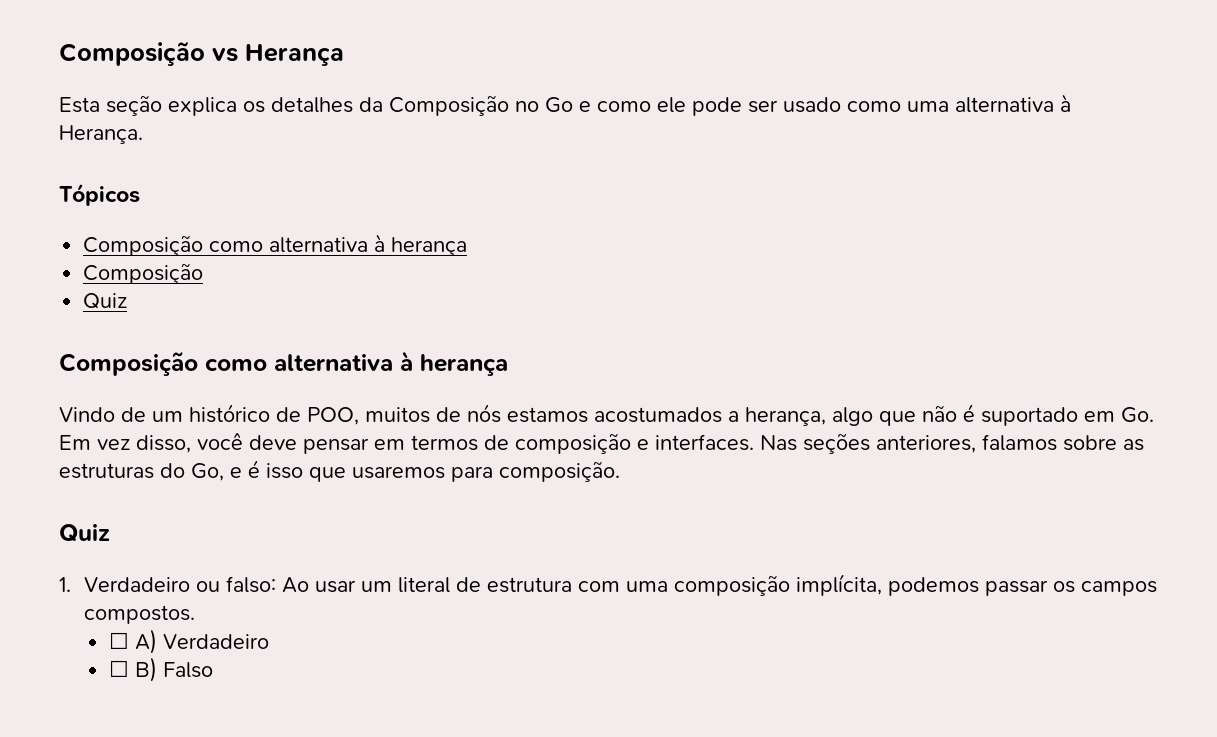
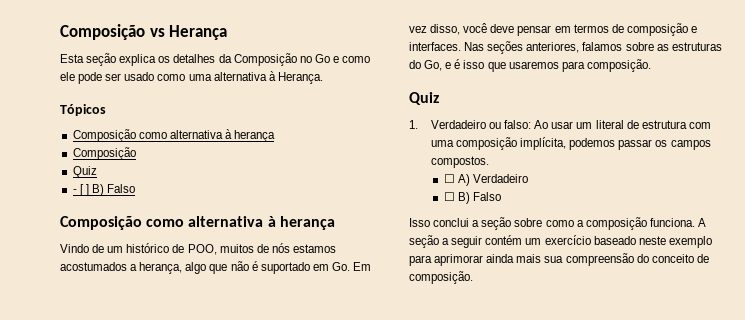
(128, 301) none -> [72,184,136,196] // - [ ] B) Falso
(213, 670) none -> [409,217,706,230] [409,235,712,248] [409,253,709,266] [409,271,473,284] // Isso conclui a seção sobre como a composição funciona. A seção a seguir contém um exercício baseado neste exemplo para aprimorar ainda mais sua compreensão do conceito de composição.

